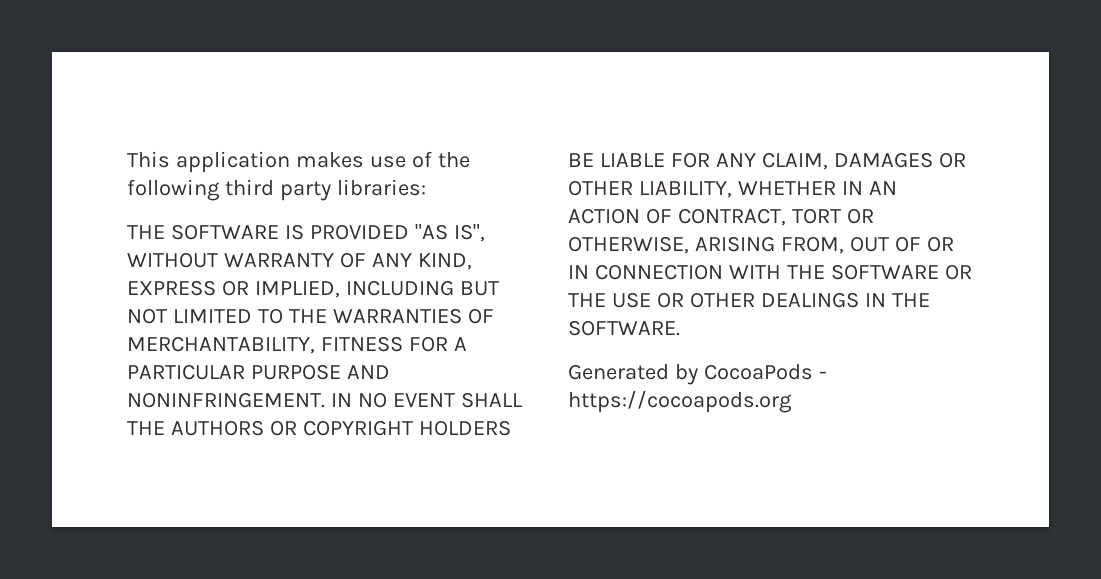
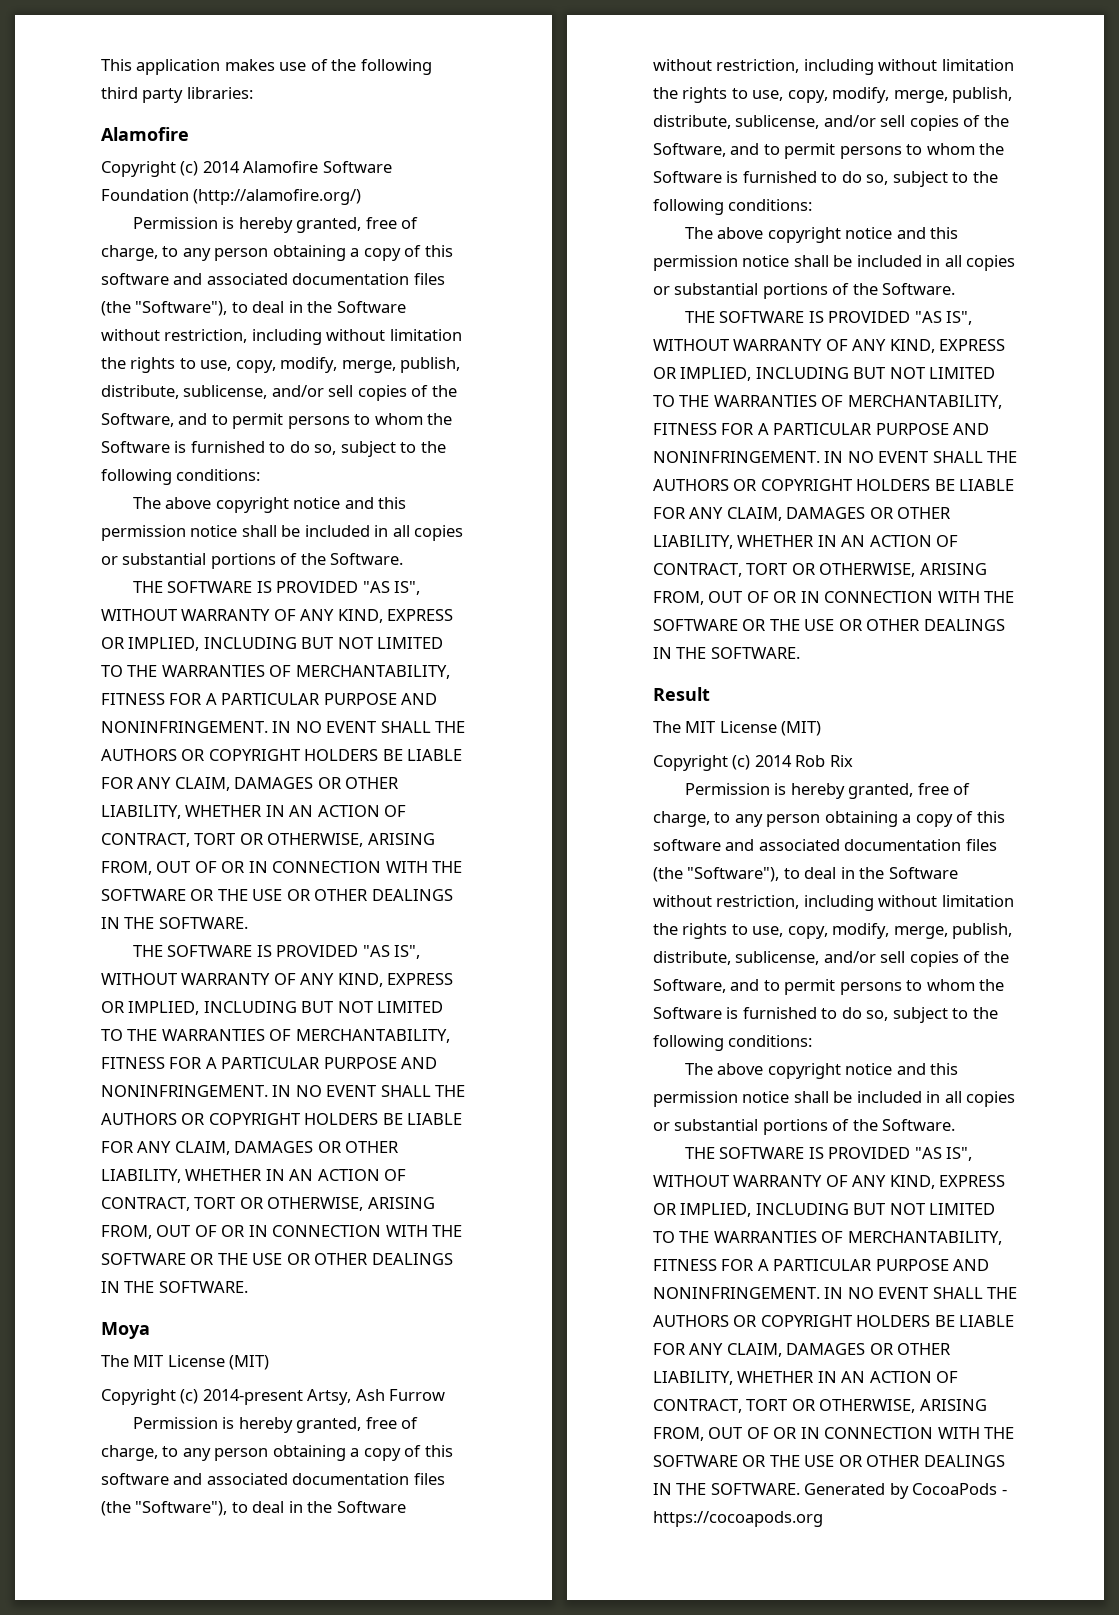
(426, 187) none -> [101,127,189,141] [101,161,392,177] [101,189,362,205] [133,217,419,233] [101,245,453,261] [101,273,445,285] [101,301,406,316] [101,329,462,345] [101,357,461,373] [101,385,457,401] [101,413,453,429] [101,441,446,457] [101,469,261,485] [133,497,407,513] [101,525,464,541] [101,553,404,569] // Alamofire // Copyright (c) 2014 Alamofire Software Foundation (http://alamofire.org/) // Permission is hereby granted, free of charge, to any person obtaining a copy of this software and associated documentation files (the "Software"), to deal in the Software without restriction, including without limitation the rights to use, copy, modify, merge, publish, distribute, sublicense, and/or sell copies of the Software, and to permit persons to whom the Software is furnished to do so, subject to the following conditions: // The above copyright notice and this permission notice shall be included in all copies or substantial portions of the Software.
(680, 328) none -> [133,945,421,959] [101,973,454,987] [101,1001,444,1015] [101,1029,450,1043] [101,1057,438,1069] [101,1085,466,1097] [101,1113,463,1125] [101,1141,400,1155] [101,1169,407,1183] [101,1197,435,1211] [101,1225,463,1239] [101,1253,453,1265] [101,1281,248,1293] [101,1322,150,1339] [101,1355,270,1370] [101,1389,446,1405] [133,1417,419,1433] [101,1445,453,1461] [101,1473,445,1485] [101,1501,406,1516] [653,59,1014,75] [653,87,1013,103] [653,115,1009,131] [653,143,1005,159] [653,171,998,187] [653,199,813,215] [685,227,959,243] [653,255,1016,271] [653,283,956,299] [685,311,973,325] [653,339,1006,353] [653,367,996,381] [653,395,1002,409] [653,423,990,435] [653,451,1018,463] [653,479,1015,491] [653,507,952,521] [653,535,959,549] [653,563,987,577] [653,591,1015,605] [653,619,1005,631] [653,647,800,659] [653,687,710,701] [653,721,822,736] [653,755,853,771] [685,783,971,799] [653,811,1005,827] [653,839,997,851] [653,867,958,882] [653,895,1014,911] [653,923,1013,939] [653,951,1009,967] [653,979,1005,995] [653,1007,998,1023] [653,1035,813,1051] [685,1063,959,1079] [653,1091,1016,1107] [653,1119,956,1135] [685,1147,973,1161] [653,1175,1006,1189] [653,1203,996,1217] [653,1231,1002,1245] [653,1259,990,1271] [653,1287,1018,1299] [653,1315,1015,1327] [653,1343,952,1357] [653,1371,959,1385] [653,1399,987,1413] [653,1427,1015,1441] [653,1455,1005,1467] [653,1483,800,1495] THE SOFTWARE IS PROVIDED "AS IS", WITHOUT WARRANTY OF ANY KIND, EXPRESS OR IMPLIED, INCLUDING BUT NOT LIMITED TO THE WARRANTIES OF MERCHANTABILITY, FITNESS FOR A PARTICULAR PURPOSE AND NONINFRINGEMENT. IN NO EVENT SHALL THE AUTHORS OR COPYRIGHT HOLDERS BE LIABLE FOR ANY CLAIM, DAMAGES OR OTHER LIABILITY, WHETHER IN AN ACTION OF CONTRACT, TORT OR OTHERWISE, ARISING FROM, OUT OF OR IN CONNECTION WITH THE SOFTWARE OR THE USE OR OTHER DEALINGS IN THE SOFTWARE. // Moya // The MIT License (MIT) // Copyright (c) 2014-present Artsy, Ash Furrow // Permission is hereby granted, free of charge, to any person obtaining a copy of this software and associated documentation files (the "Software"), to deal in the Software without restriction, including without limitation the rights to use, copy, modify, merge, publish, distribute, sublicense, and/or sell copies of the Software, and to permit persons to whom the Software is furnished to do so, subject to the following conditions: // The above copyright notice and this permission notice shall be included in all copies or substantial portions of the Software. // THE SOFTWARE IS PROVIDED "AS IS", WITHOUT WARRANTY OF ANY KIND, EXPRESS OR IMPLIED, INCLUDING BUT NOT LIMITED TO THE WARRANTIES OF MERCHANTABILITY, FITNESS FOR A PARTICULAR PURPOSE AND NONINFRINGEMENT. IN NO EVENT SHALL THE AUTHORS OR COPYRIGHT HOLDERS BE LIABLE FOR ANY CLAIM, DAMAGES OR OTHER LIABILITY, WHETHER IN AN ACTION OF CONTRACT, TORT OR OTHERWISE, ARISING FROM, OUT OF OR IN CONNECTION WITH THE SOFTWARE OR THE USE OR OTHER DEALINGS IN THE SOFTWARE. // Result // The MIT License (MIT) // Copyright (c) 2014 Rob Rix // Permission is hereby granted, free of charge, to any person obtaining a copy of this software and associated documentation files (the "Software"), to deal in the Software without restriction, including without limitation the rights to use, copy, modify, merge, publish, distribute, sublicense, and/or sell copies of the Software, and to permit persons to whom the Software is furnished to do so, subject to the following conditions: // The above copyright notice and this permission notice shall be included in all copies or substantial portions of the Software. // THE SOFTWARE IS PROVIDED "AS IS", WITHOUT WARRANTY OF ANY KIND, EXPRESS OR IMPLIED, INCLUDING BUT NOT LIMITED TO THE WARRANTIES OF MERCHANTABILITY, FITNESS FOR A PARTICULAR PURPOSE AND NONINFRINGEMENT. IN NO EVENT SHALL THE AUTHORS OR COPYRIGHT HOLDERS BE LIABLE FOR ANY CLAIM, DAMAGES OR OTHER LIABILITY, WHETHER IN AN ACTION OF CONTRACT, TORT OR OTHERWISE, ARISING FROM, OUT OF OR IN CONNECTION WITH THE SOFTWARE OR THE USE OR OTHER DEALINGS IN THE SOFTWARE.

